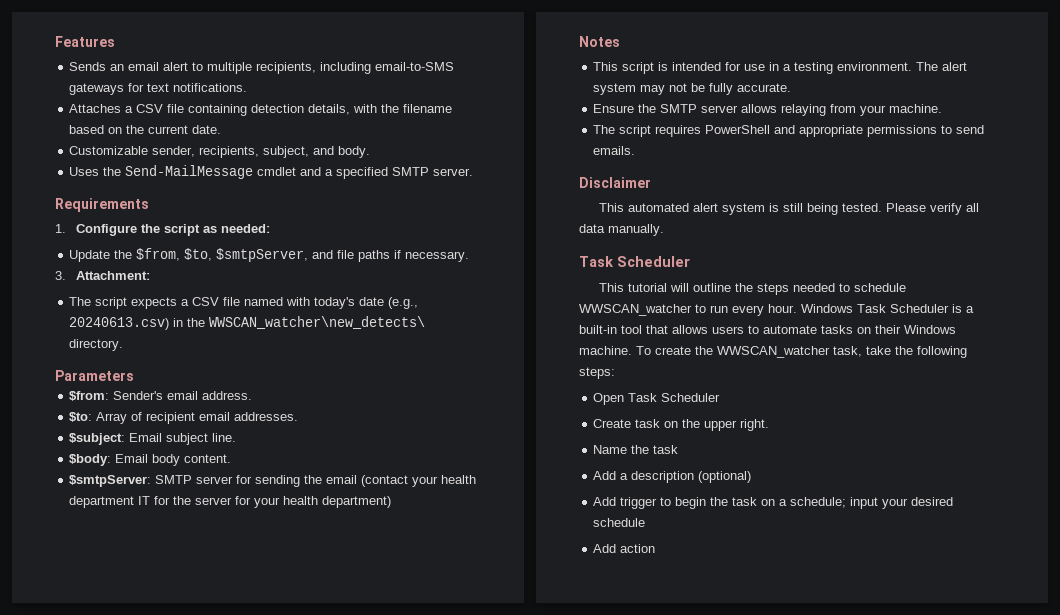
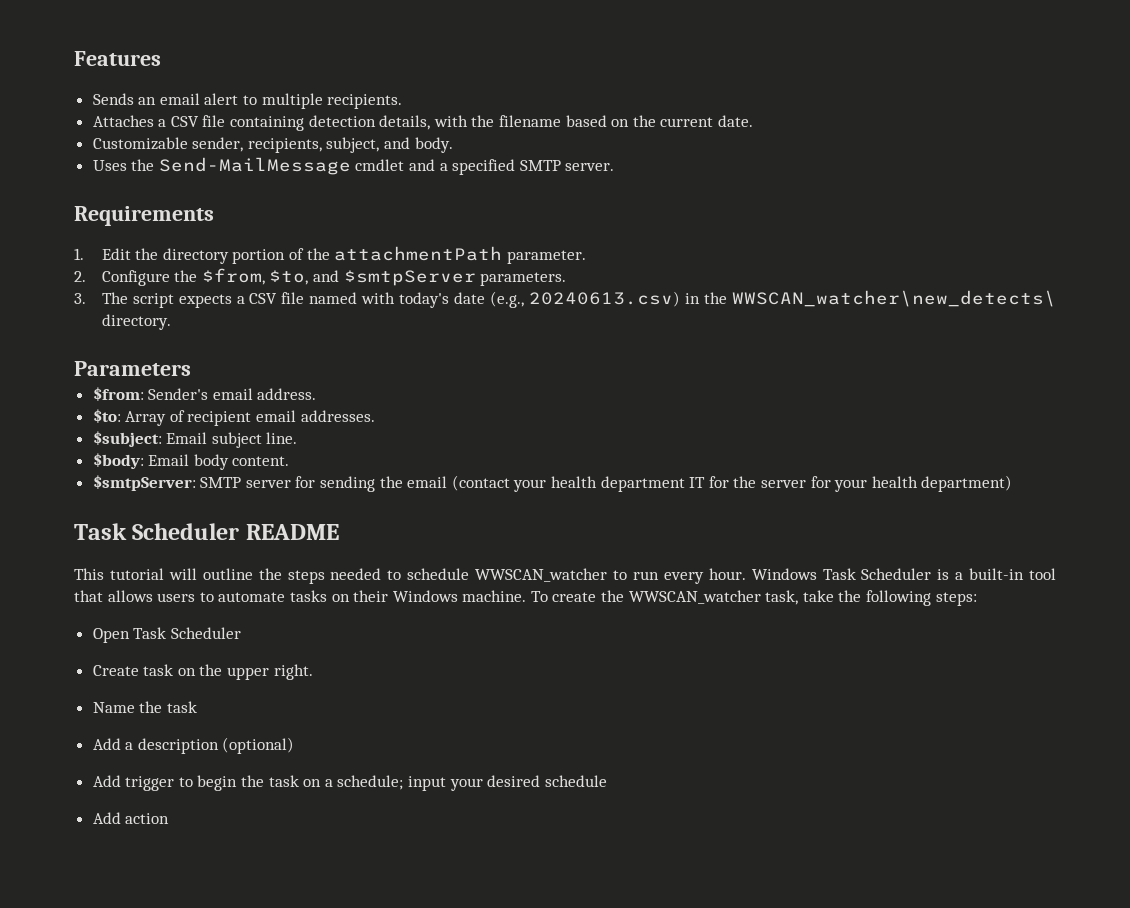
[256,62,455,74] [69,83,248,95] recipients, including email-to-SMS gateways for text notifications. -> [327,94,403,109] recipients.
[75,224,270,236] [69,248,470,262] Configure the script as needed: // Update the $from, $to, $smtpServer, and file paths if necessary. -> [101,246,586,264] [74,268,567,286] Edit the directory portion of the attachmentPath parameter. // 2. Configure the $from, $to, and $smtpServer parameters.
[75,271,150,280] Attachment: // -> (86, 298) none
[579,36,620,47] [593,62,968,74] [593,83,792,95] [593,104,943,116] [593,125,985,137] [593,146,636,155] [579,177,651,188] [599,203,980,215] [579,224,664,236] [579,256,690,267] // Notes // This script is intended for use in a testing environment. The alert system may not be fully accurate. // Ensure the SMTP server allows relaying from your machine. // The script requires PowerShell and appropriate permissions to send emails. // Disclaimer // This automated alert system is still being tested. Please verify all data manually. // Task Scheduler -> [74,523,339,540] // Task Scheduler README

